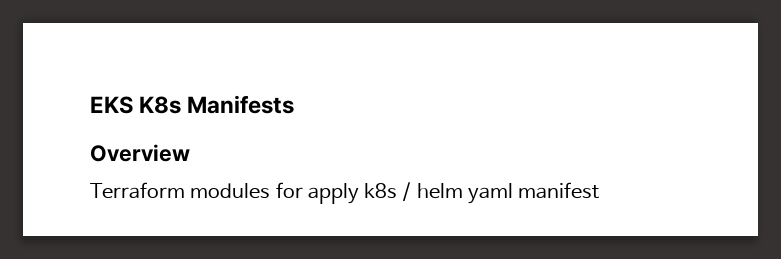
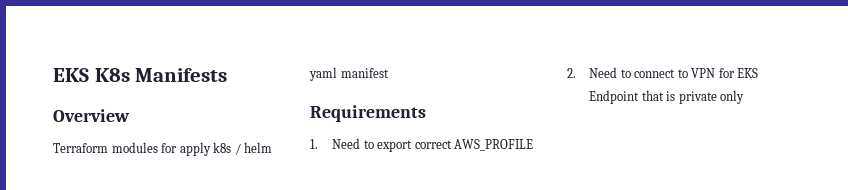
(600, 190) none -> [310,105,426,122] [310,138,534,152] [567,67,759,78] [589,90,745,104] // Requirements // 1. Need to export correct AWS_PROFILE // 2. Need to connect to VPN for EKS Endpoint that is private only

